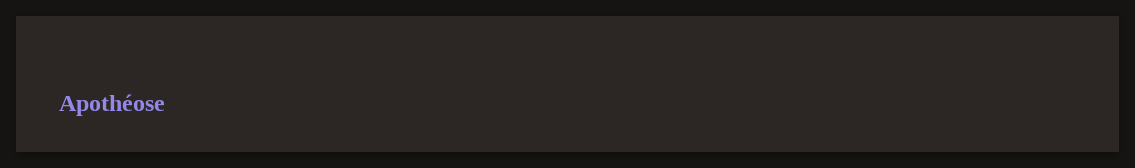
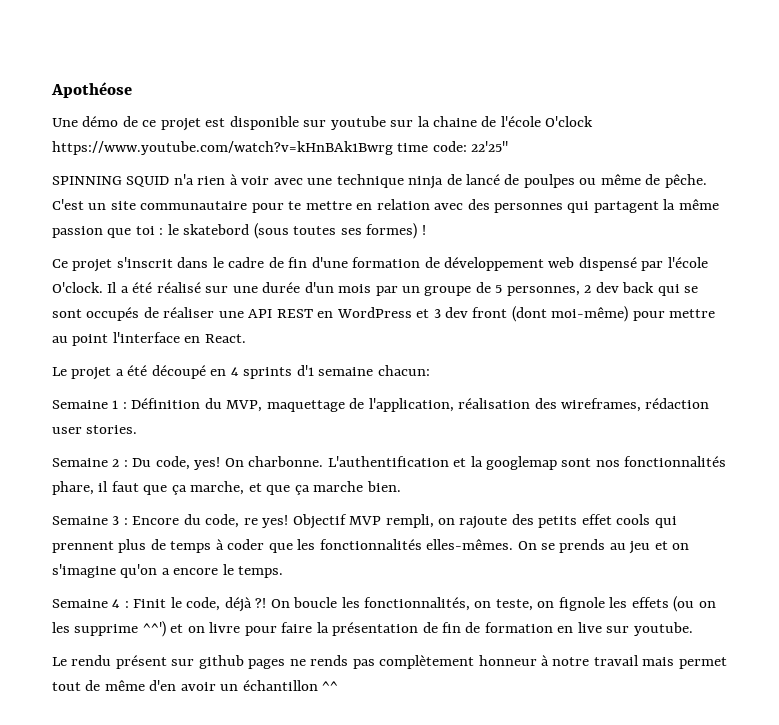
(165, 105) none -> [52,116,594,131] [52,141,509,155] [52,174,707,189] [52,199,719,213] [52,223,426,239] [52,257,708,272] [52,282,699,296] [52,306,716,322] [52,332,246,346] [52,365,430,380] [52,398,710,412] [52,425,138,434] [52,456,727,470] [52,481,401,495] [52,514,677,529] [52,539,690,554] [52,564,284,578] [52,596,716,612] [52,621,693,637] [52,655,727,669] [52,680,339,691] // Une démo de ce projet est disponible sur youtube sur la chaine de l'école O'clock https://www.youtube.com/watch?v=kHnBAk1Bwrg time code: 22'25" // SPINNING SQUID n'a rien à voir avec une technique ninja de lancé de poulpes ou même de pêche. C'est un site communautaire pour te mettre en relation avec des personnes qui partagent la même passion que toi : le skatebord (sous toutes ses formes) ! // Ce projet s'inscrit dans le cadre de fin d'une formation de développement web dispensé par l'école O'clock. Il a été réalisé sur une durée d'un mois par un groupe de 5 personnes, 2 dev back qui se sont occupés de réaliser une API REST en WordPress et 3 dev front (dont moi-même) pour mettre au point l'interface en React. // Le projet a été découpé en 4 sprints d'1 semaine chacun: // Semaine 1 : Définition du MVP, maquettage de l'application, réalisation des wireframes, rédaction user stories. // Semaine 2 : Du code, yes! On charbonne. L'authentification et la googlemap sont nos fonctionnalités phare, il faut que ça marche, et que ça marche bien. // Semaine 3 : Encore du code, re yes! Objectif MVP rempli, on rajoute des petits effet cools qui prennent plus de temps à coder que les fonctionnalités elles-mêmes. On se prends au jeu et on s'imagine qu'on a encore le temps. // Semaine 4 : Finit le code, déjà ?! On boucle les fonctionnalités, on teste, on fignole les effets (ou on les supprime ^^') et on livre pour faire la présentation de fin de formation en live sur youtube. // Le rendu présent sur github pages ne rends pas complètement honneur à notre travail mais permet tout de même d'en avoir un échantillon ^^

